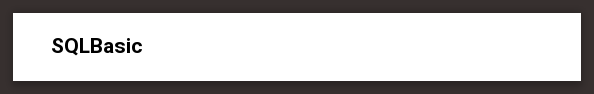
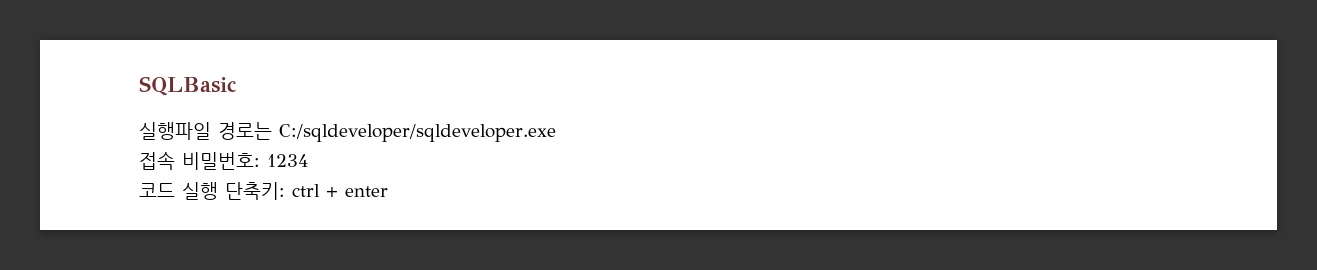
(143, 47) none -> [139,122,556,142] [139,151,308,170] [139,182,388,200] // 실행파일 경로는 C:/sqldeveloper/sqldeveloper.exe // 접속 비밀번호: 1234 // 코드 실행 단축키: ctrl + enter

